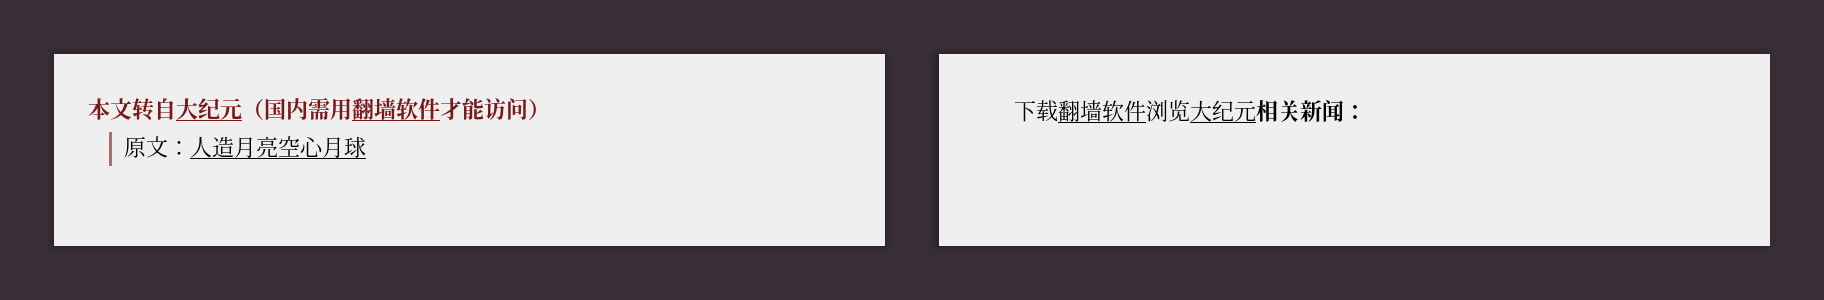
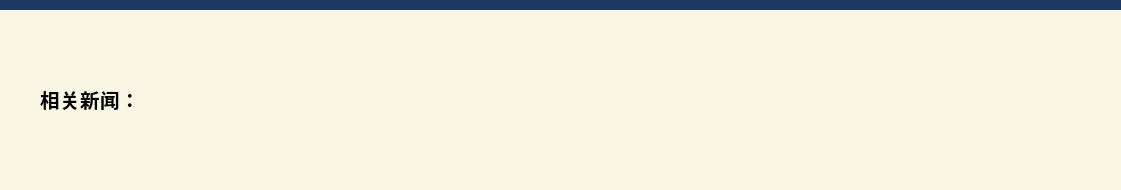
[88,97,550,121] [124,136,367,158] [1014,100,1257,122] 本文转自大纪元（国内需用翻墙软件才能访问） // 原文：人造月亮空心月球 // 下载翻墙软件浏览大纪元 -> (40, 100) none

